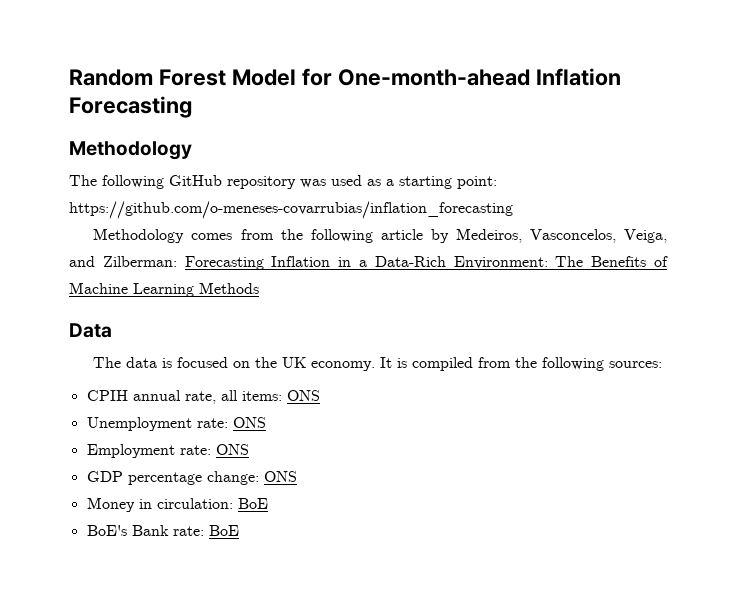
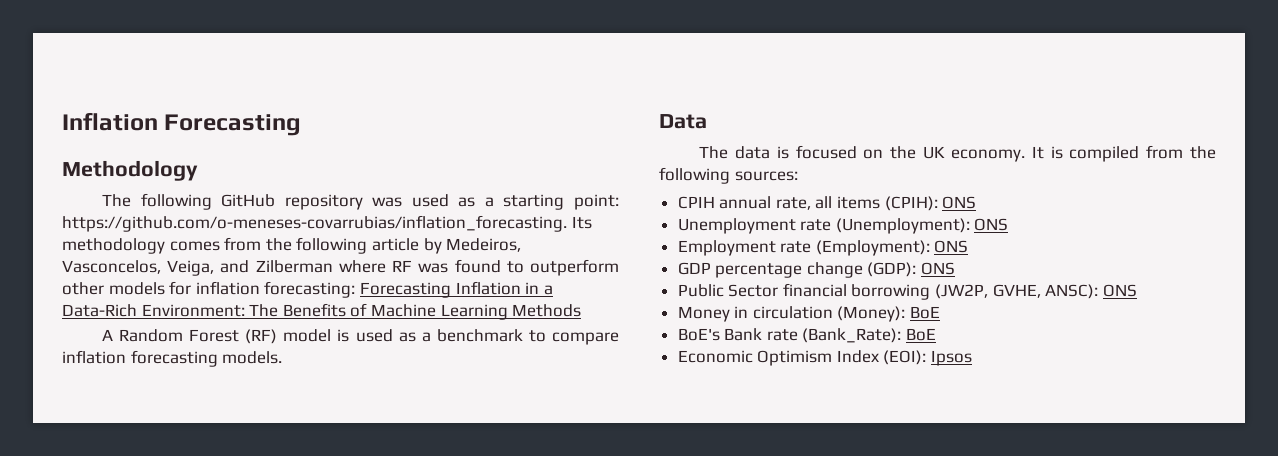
[69,68,530,86] Random Forest Model for One-month-ahead -> (62, 121) none
[69,201,513,219] [93,228,185,243] https://github.com/o-meneses-covarrubias/inflation_forecasting // Methodology -> [62,215,592,232] [62,238,165,254] https://github.com/o-meneses-covarrubias/inflation_forecasting. Its methodology
[102,256,177,267] Zilberman: -> [255,259,619,276] [62,281,356,298] Zilberman where RF was found to outperform other models for inflation forecasting:
(259, 288) none -> [102,329,619,345] [62,350,283,367] // A Random Forest (RF) model is used as a benchmark to compare inflation forecasting models.
[241,391,282,401] items: -> [837,196,938,211] items (CPIH):
[196,418,228,428] rate: -> [800,218,970,234] rate (Unemployment):
[179,445,211,455] rate: -> [780,240,930,256] rate (Employment):
[206,471,259,485] change: -> [806,262,956,278] [677,283,1099,300] change (GDP): ONS // Public Sector financial borrowing (JW2P, GVHE, ANSC):
[156,498,233,509] circulation: -> [752,306,906,322] circulation (Money):
[172,525,239,536] rate: BoE -> [766,328,937,343] [677,350,973,366] rate (Bank_Rate): BoE // Economic Optimism Index (EOI): Ipsos

